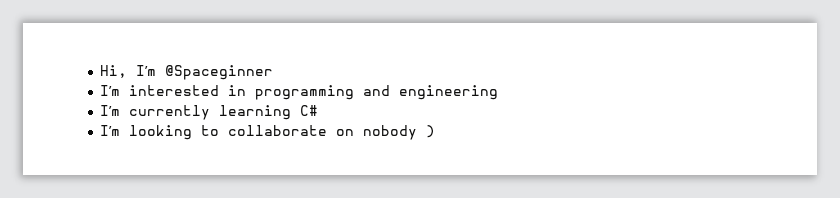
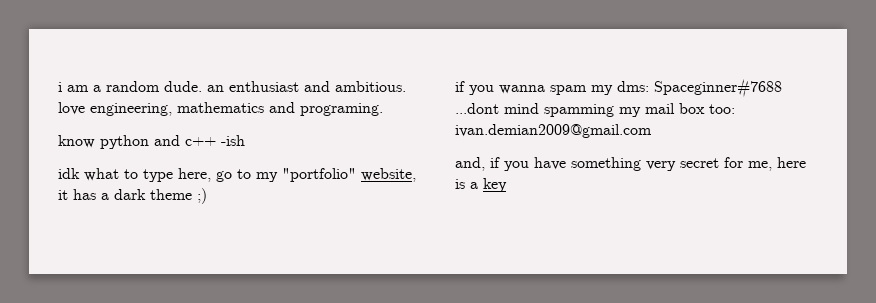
[100,65,274,80] [100,85,499,100] [100,105,319,120] [100,125,436,140] Hi, I’m @Spaceginner // I’m interested in programming and engineering // I’m currently learning C# // I’m looking to collaborate on nobody ) -> [58,81,406,92] [58,102,383,116] [58,135,245,149] [58,168,416,182] [58,188,207,204] [455,78,782,98] [455,103,735,117] [455,124,652,138] [455,157,806,171] [455,178,507,192] i am a random dude. an enthusiast and ambitious. love engineering, mathematics and programing. // know python and c++ -ish // idk what to type here, go to my "portfolio" website, it has a dark theme ;) // if you wanna spam my dms: Spaceginner#7688 ...dont mind spamming my mail box too: ivan.demian2009@gmail.com // and, if you have something very secret for me, here is a key

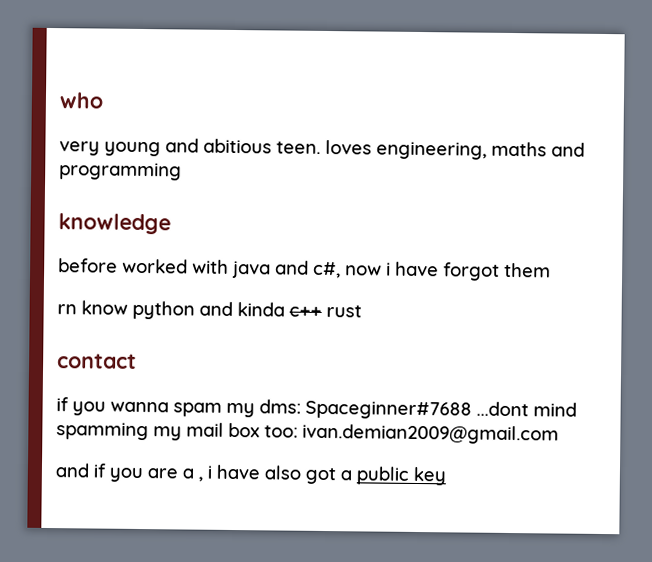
[58,81,406,92] [58,102,383,116] [58,135,245,149] [58,168,416,182] [58,188,207,204] i am a random dude. an enthusiast and ambitious. love engineering, mathematics and programing. // know python and c++ -ish // idk what to type here, go to my "portfolio" website, it has a dark theme ;) -> [59,92,104,109] [59,138,585,160] [59,162,182,181] [58,213,171,235] [58,258,551,281] [57,300,362,320] [57,353,137,369] who // very young and abitious teen. loves engineering, maths and programming // knowledge // before worked with java and c#, now i have forgot them // rn know python and kinda c++ rust // contact
[455,157,806,171] [455,179,478,189] and, if you have something very secret for me, here is a -> [55,463,409,485] and if you are a , i have also got a public

